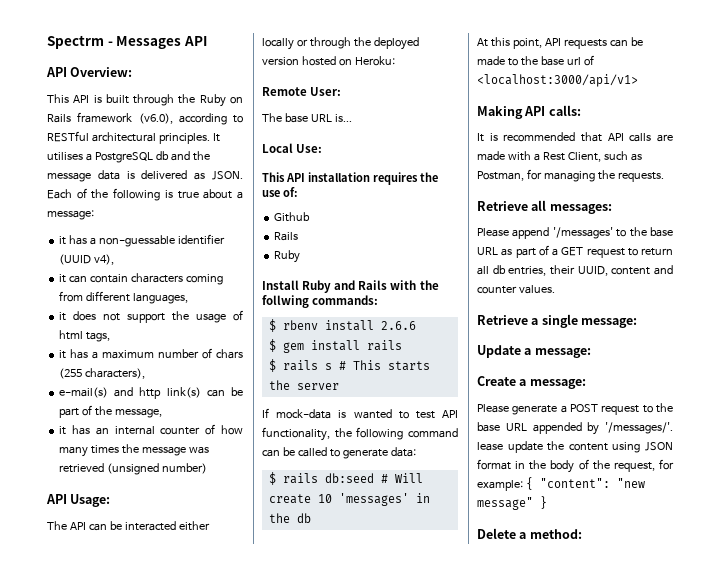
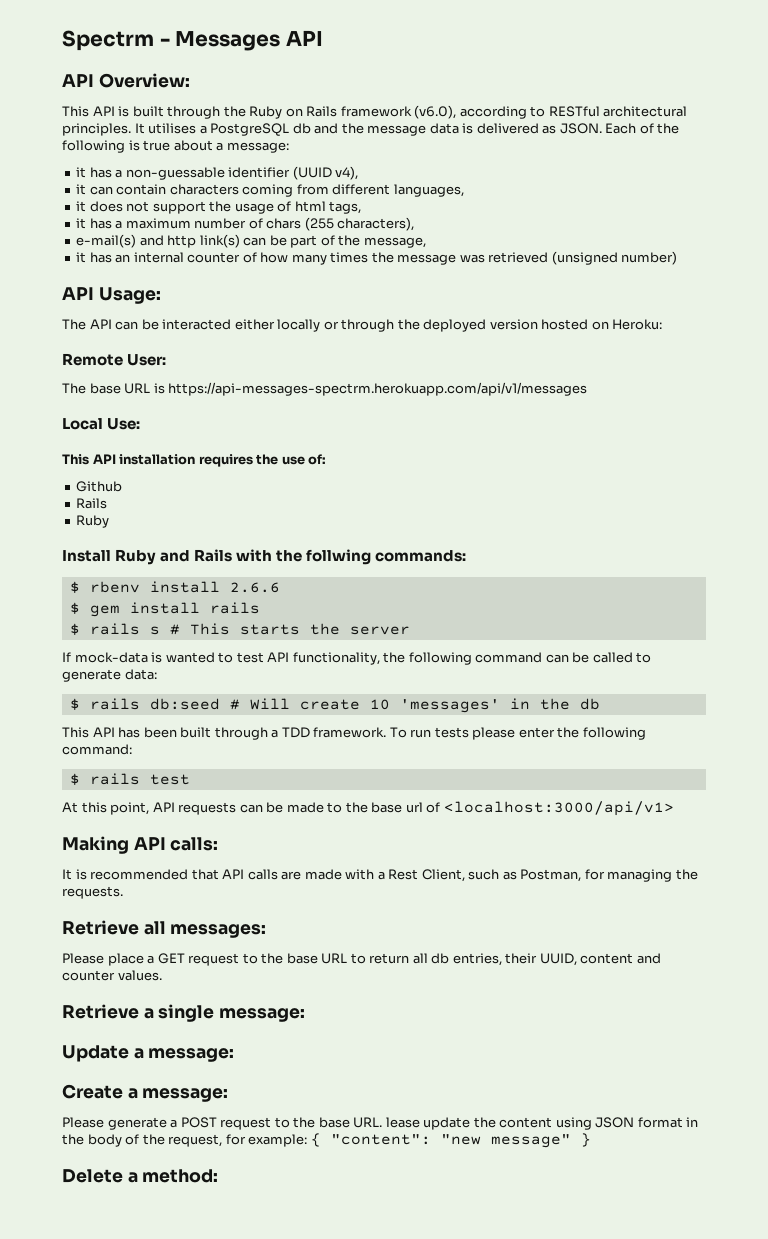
[334,114,352,122] is... -> [153,382,588,396] is https://api-messages-spectrm.herokuapp.com/api/v1/messages
(311, 518) none -> [62,727,646,740] [62,744,132,755] [69,773,190,785] // This API has been built through a TDD framework. To run tests please enter the following command: // $ rails test
[512,227,673,239] [477,245,625,258] append '/messages' to the base URL as part of a GET request -> [107,953,348,966] place a GET request to the base URL
[505,422,673,435] URL appended by '/messages/'. -> [353,1117,383,1128] URL.

